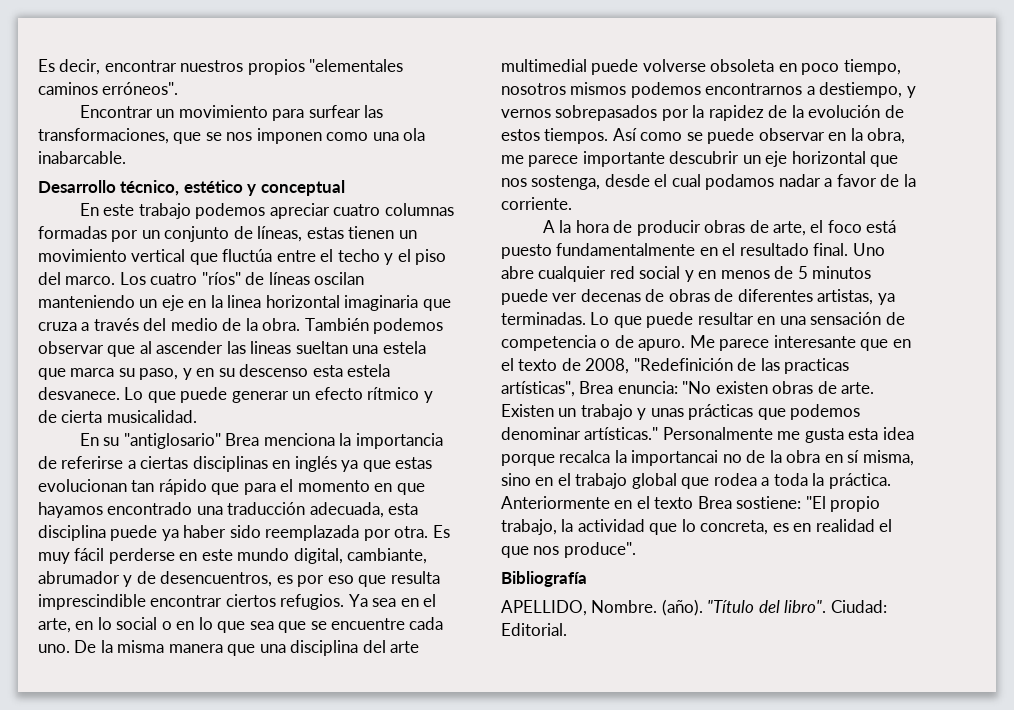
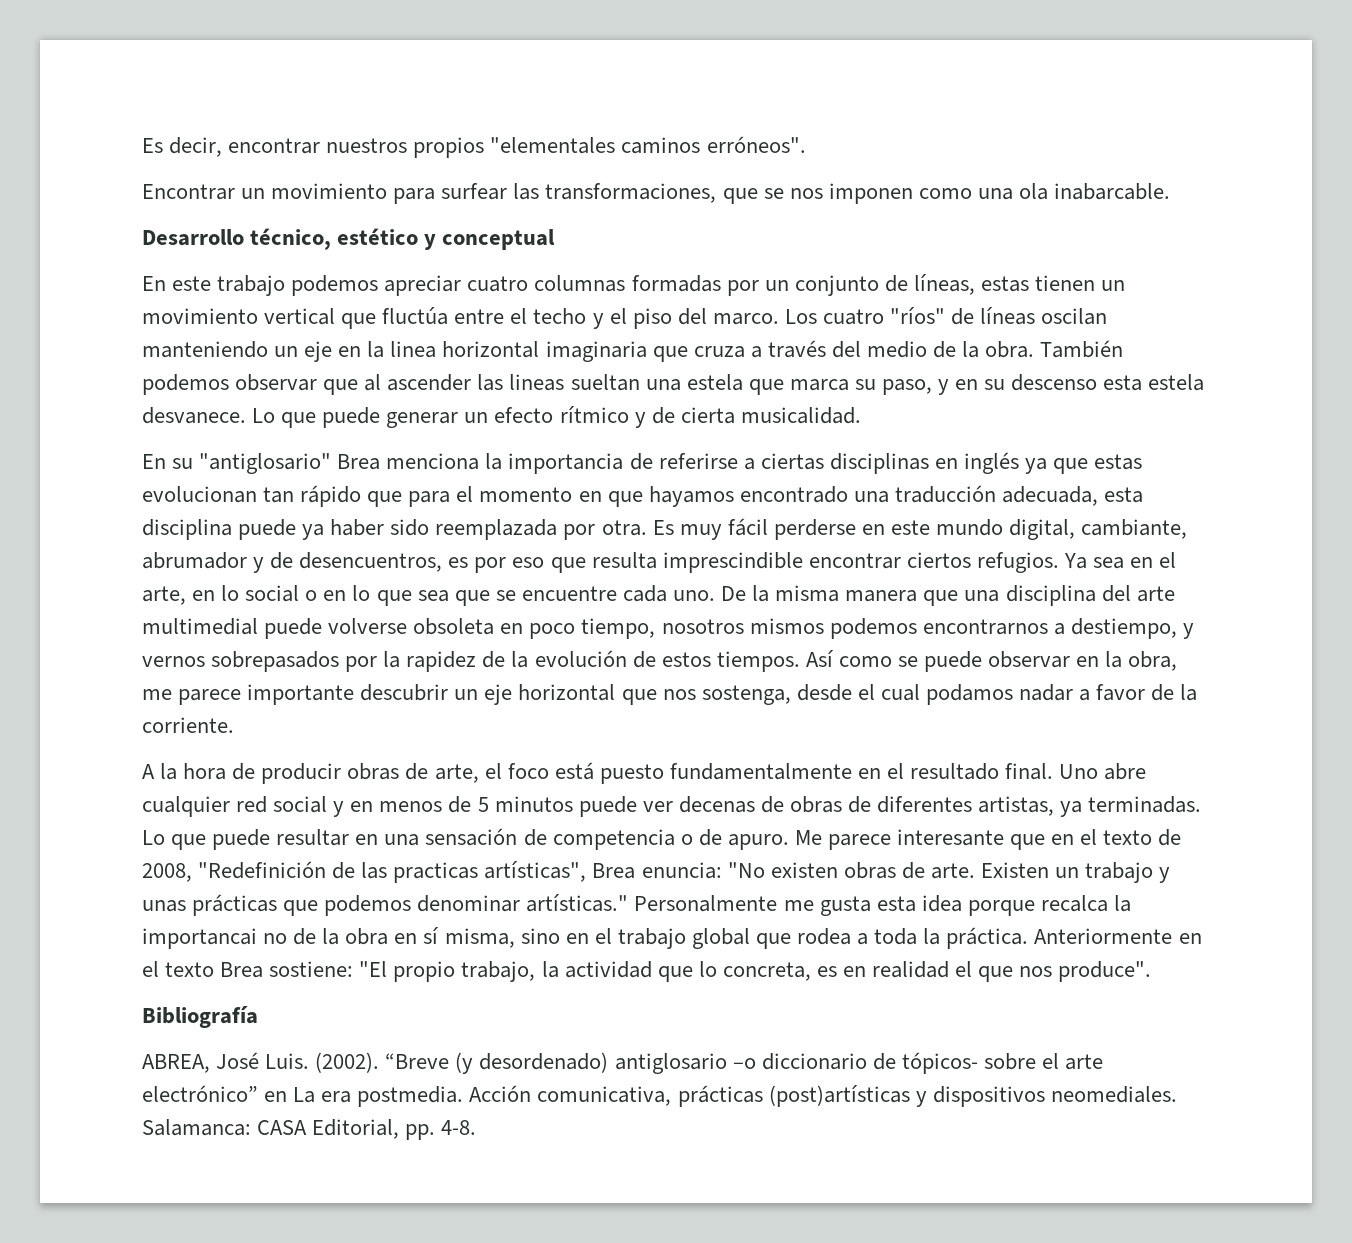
[501,599,887,616] [501,623,567,636] APELLIDO, Nombre. (año). "Título del libro". Ciudad: Editorial. -> [142,1052,1104,1074] [142,1085,1177,1107] [142,1119,477,1140] ABREA, José Luis. (2002). “Breve (y desordenado) antiglosario –o diccionario de tópicos- sobre el arte electrónico” en La era postmedia. Acción comunicativa, prácticas (post)artísticas y dispositivos neomediales. Salamanca: CASA Editorial, pp. 4-8.

